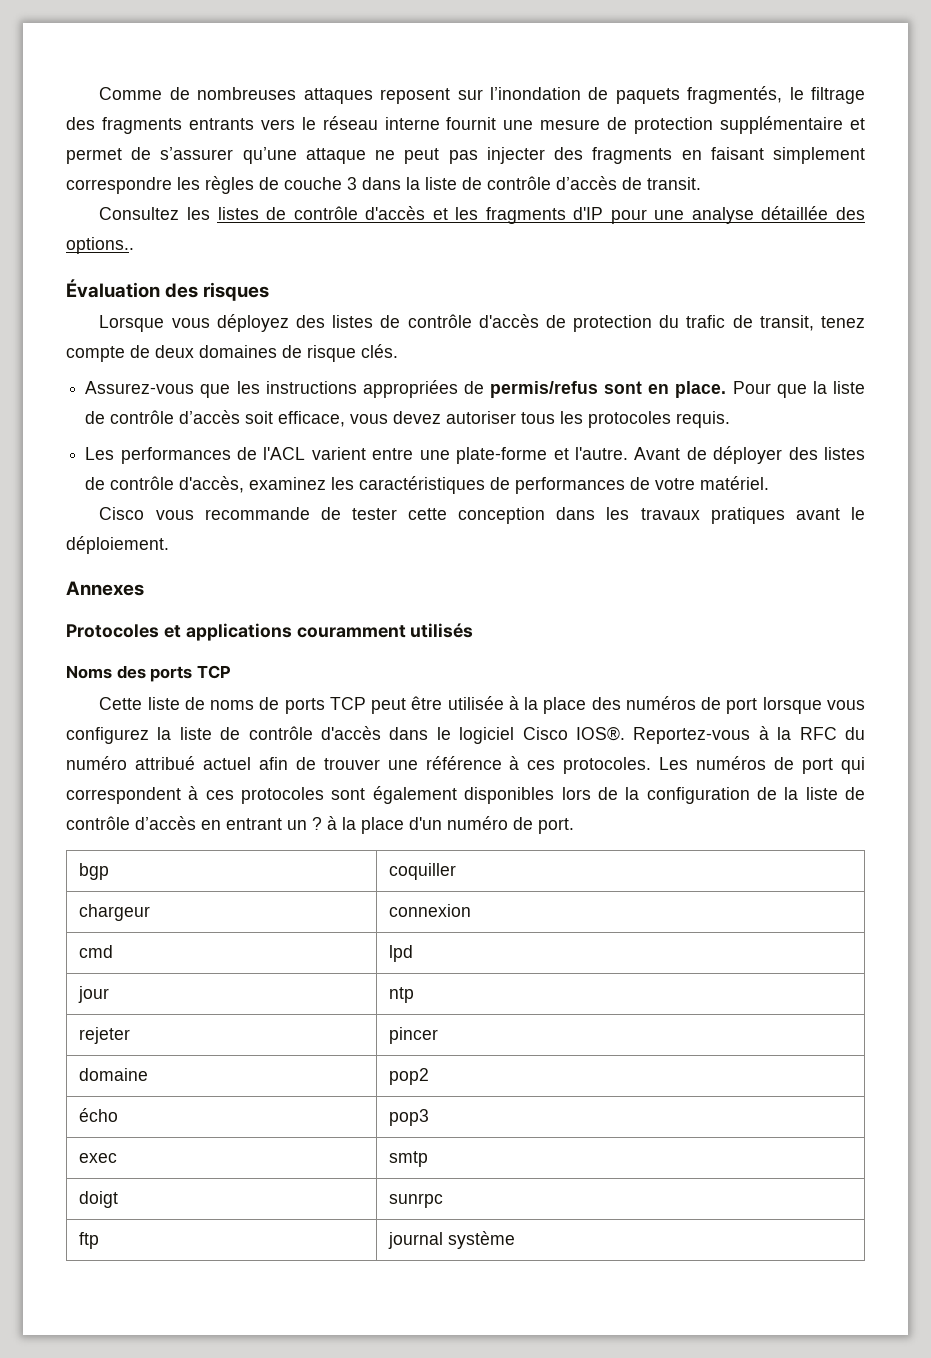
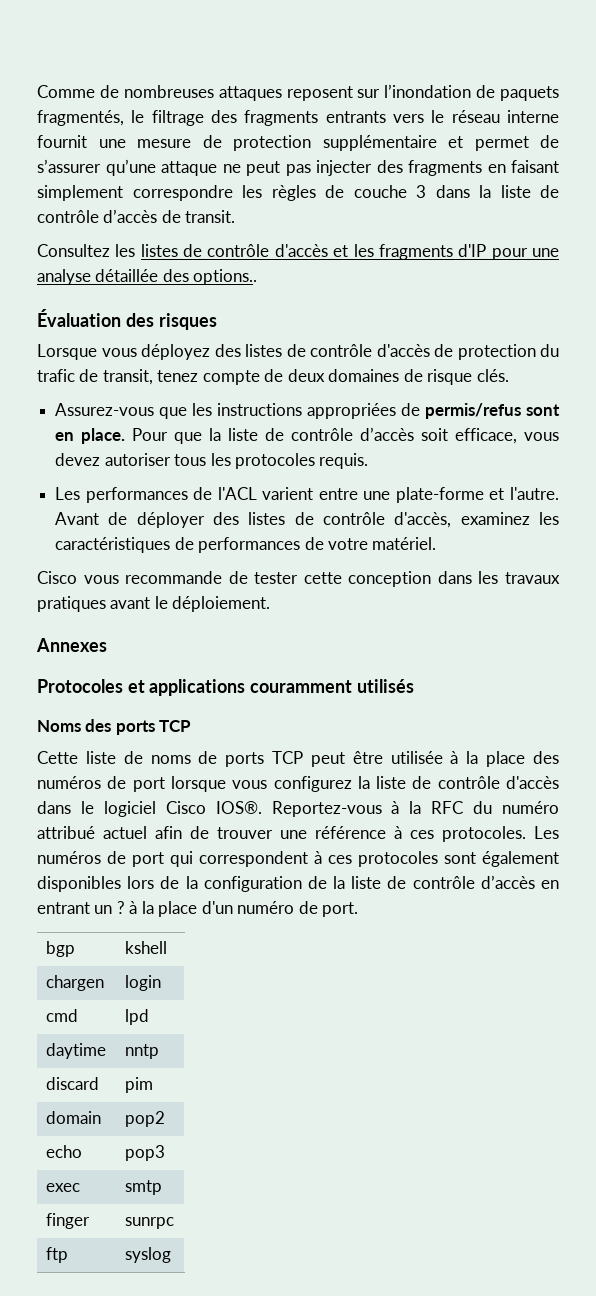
[389,863,457,880] [79,904,151,921] [389,904,472,917] coquiller // chargeur | connexion -> [125,941,168,954] [46,975,105,991] [125,975,162,991] kshell // chargen | login
[78,986,110,1003] [389,987,415,1003] [79,1027,131,1044] [389,1027,439,1044] [79,1068,149,1081] jour | ntp // rejeter | pincer // domaine -> [46,1043,107,1059] [125,1044,160,1059] [46,1077,100,1090] [125,1077,154,1093] [46,1111,102,1124] daytime | nntp // discard | pim // domain
[79,1108,119,1122] écho -> [46,1145,83,1158] echo
[79,1191,119,1208] doigt -> [46,1213,91,1229] finger
[388,1231,516,1249] journal système -> [125,1247,172,1263] syslog

